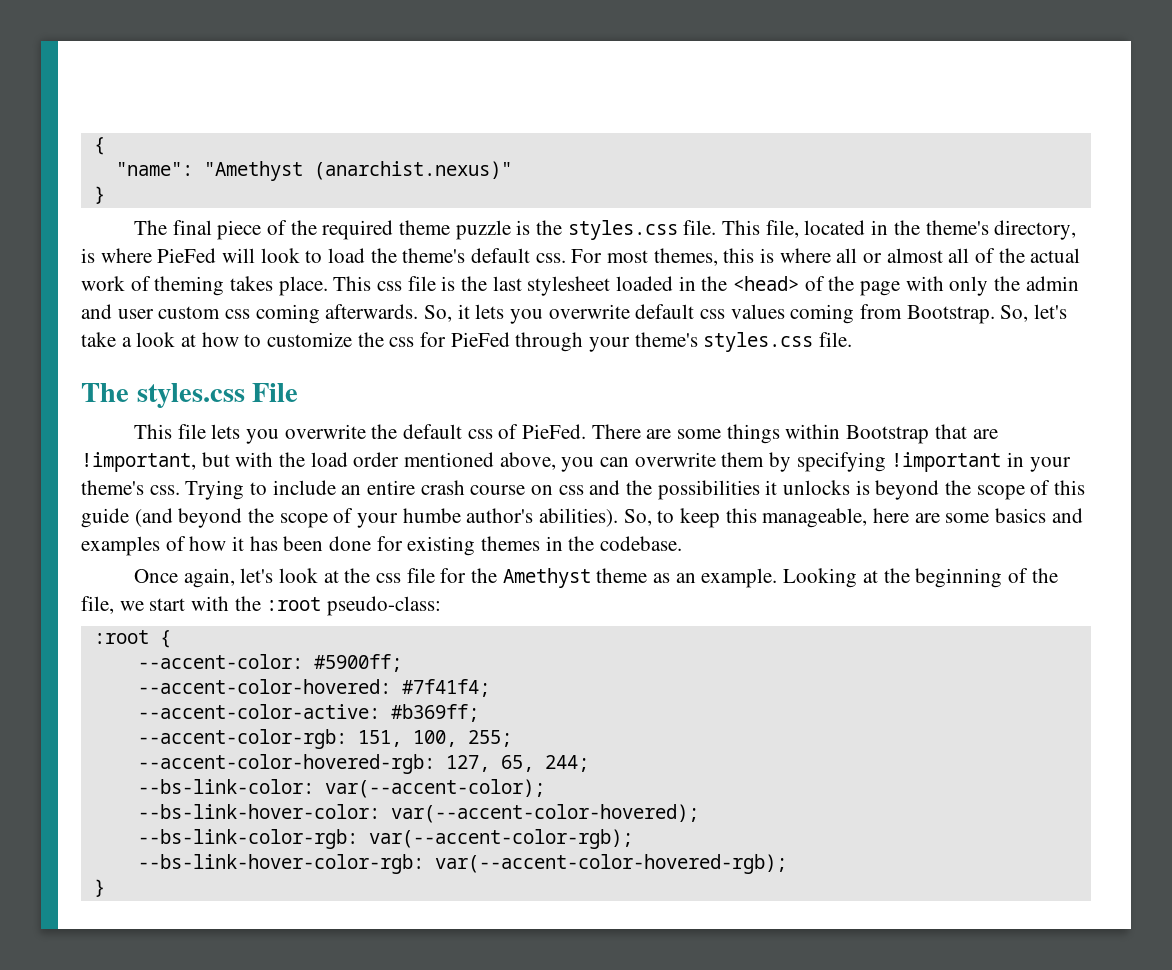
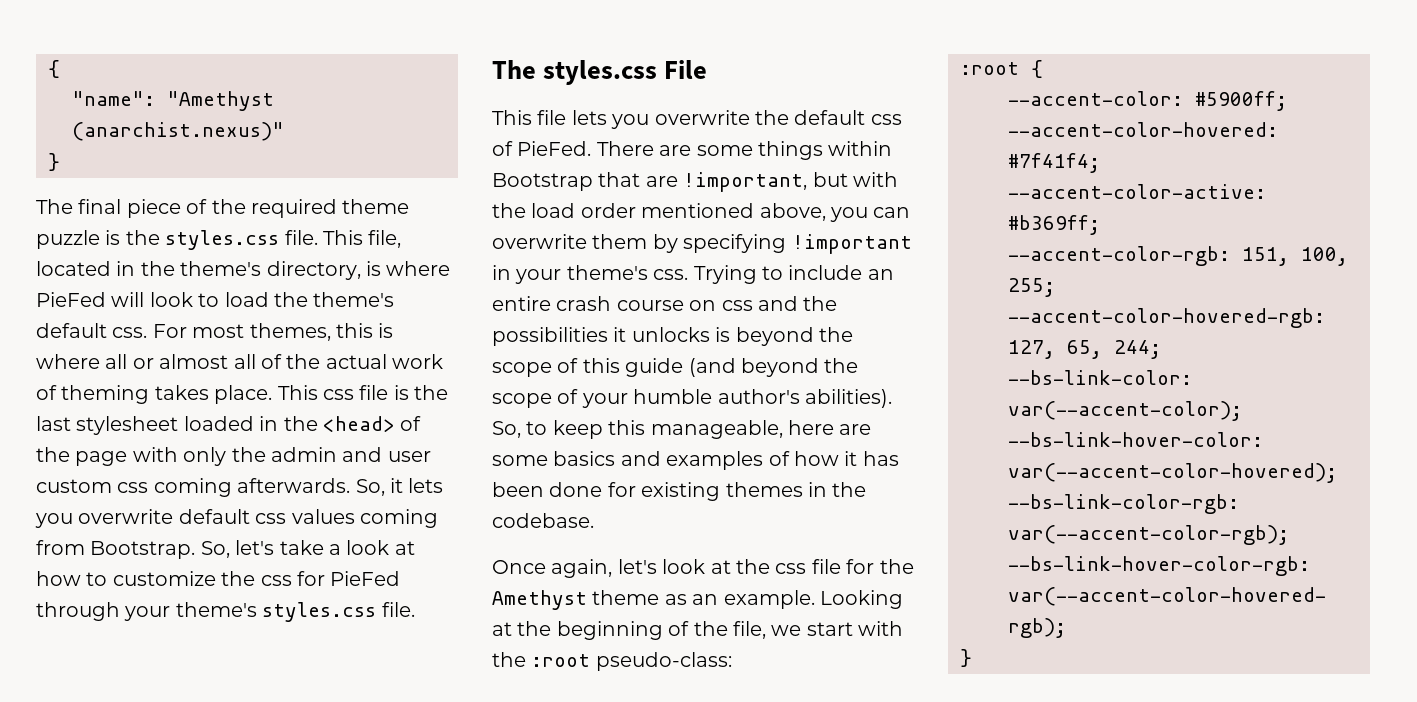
[402,508,461,523] humbe -> [633,389,713,404] humble

